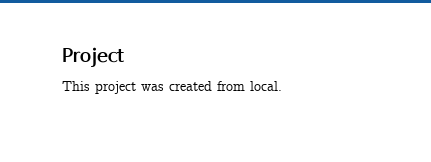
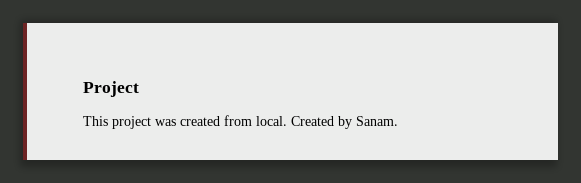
(282, 86) none -> [291,116,398,129] Created by Sanam.

